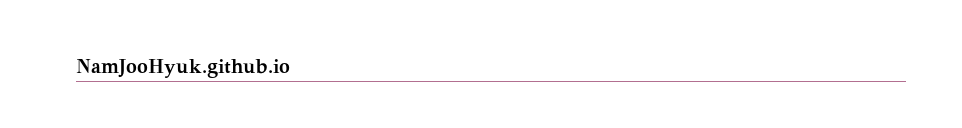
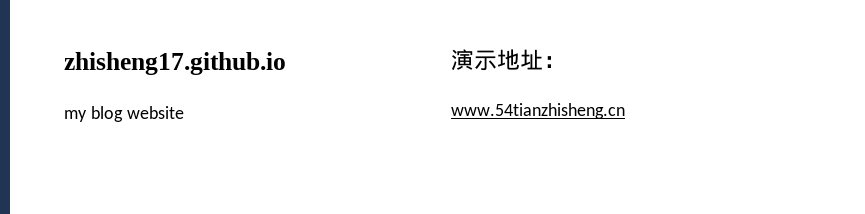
[76,59,290,78] NamJooHyuk.github.io -> [64,52,286,75] [64,106,184,122] [451,49,566,71] [451,103,625,119] zhisheng17.github.io // my blog website // 演示地址： // www.54tianzhisheng.cn

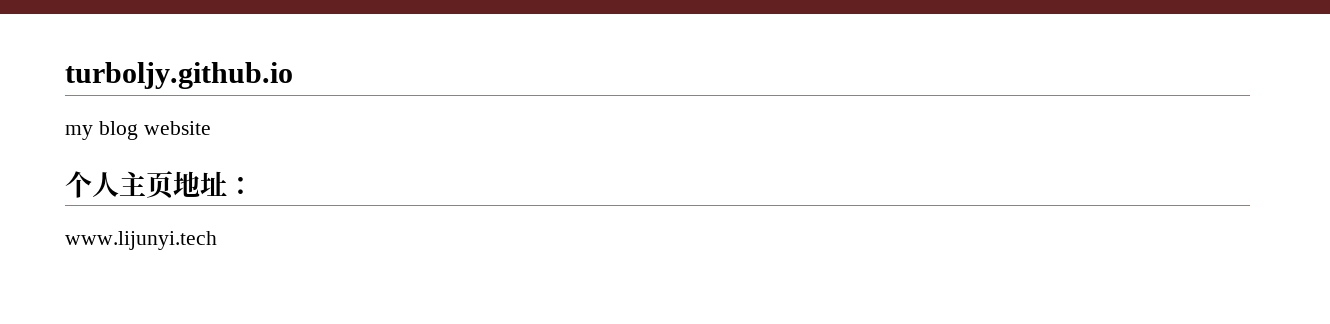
[64,52,286,75] zhisheng17.github.io -> [65,62,293,89] turboljy.github.io
[451,49,497,71] 演示 -> [65,171,173,199] 个人主页
[451,103,625,119] www.54tianzhisheng.cn -> [65,231,217,250] www.lijunyi.tech

